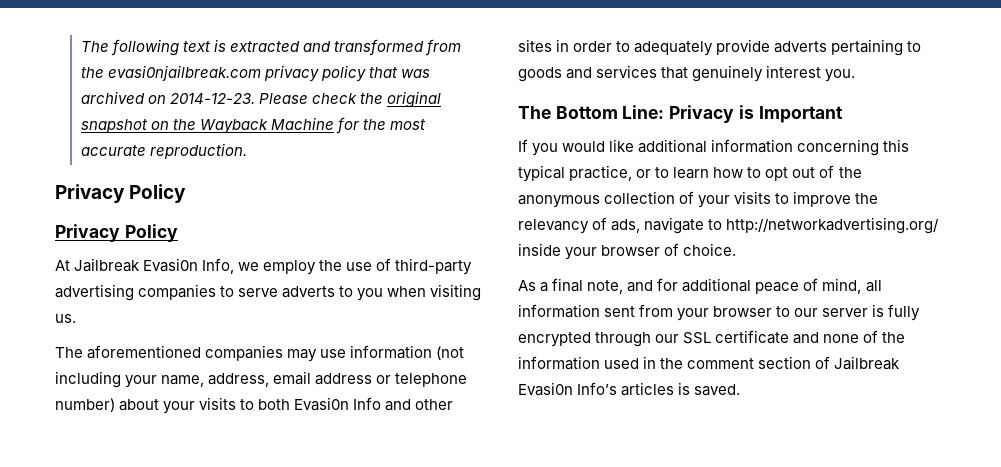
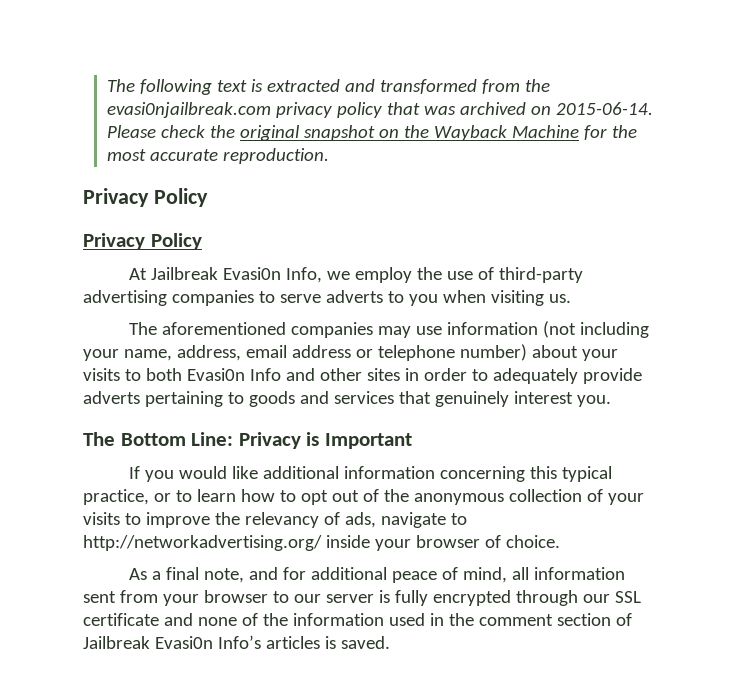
[169,93,255,104] 2014-12-23. -> [556,102,654,115] 2015-06-14.

